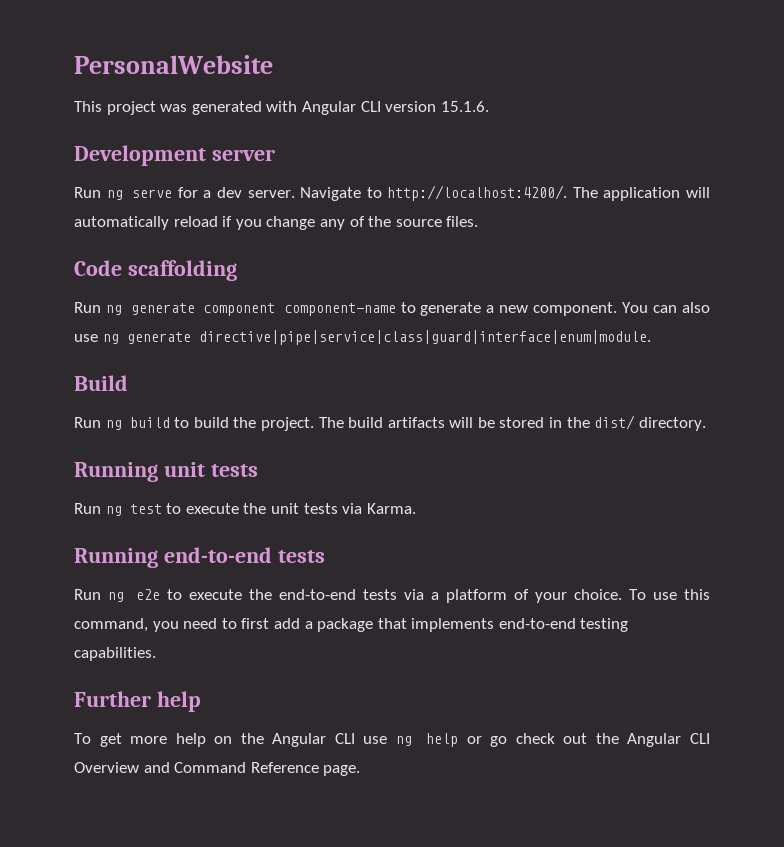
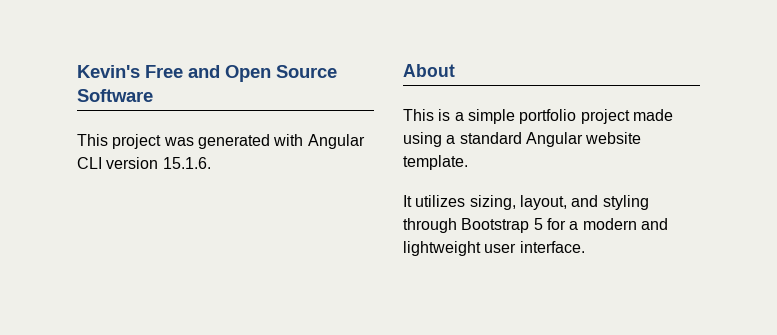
[74,55,273,74] PersonalWebsite -> [77,65,337,82] [77,89,153,102] Kevin's Free and Open Source Software
[74,145,275,166] [74,185,710,201] [74,216,479,230] [74,260,237,281] [74,302,711,316] [74,330,651,345] [74,375,128,391] [74,415,706,431] [74,462,258,482] [74,503,416,516] [74,547,325,568] [74,589,710,603] [74,618,629,632] [74,647,156,661] [74,691,201,712] [74,733,710,747] [74,762,361,776] Development server // Run ng serve for a dev server. Navigate to http://localhost:4200/. The application will automatically reload if you change any of the source files. // Code scaffolding // Run ng generate component component-name to generate a new component. You can also use ng generate directive|pipe|service|class|guard|interface|enum|module. // Build // Run ng build to build the project. The build artifacts will be stored in the dist/ directory. // Running unit tests // Run ng test to execute the unit tests via Karma. // Running end-to-end tests // Run ng e2e to execute the end-to-end tests via a platform of your choice. To use this command, you need to first add a package that implements end-to-end testing capabilities. // Further help // To get more help on the Angular CLI use ng help or go check out the Angular CLI Overview and Command Reference page. -> [403,64,455,77] [403,109,673,124] [403,132,642,147] [403,155,468,170] [403,195,649,210] [403,218,668,233] [403,241,585,256] About // This is a simple portfolio project made using a standard Angular website template. // It utilizes sizing, layout, and styling through Bootstrap 5 for a modern and lightweight user interface.

